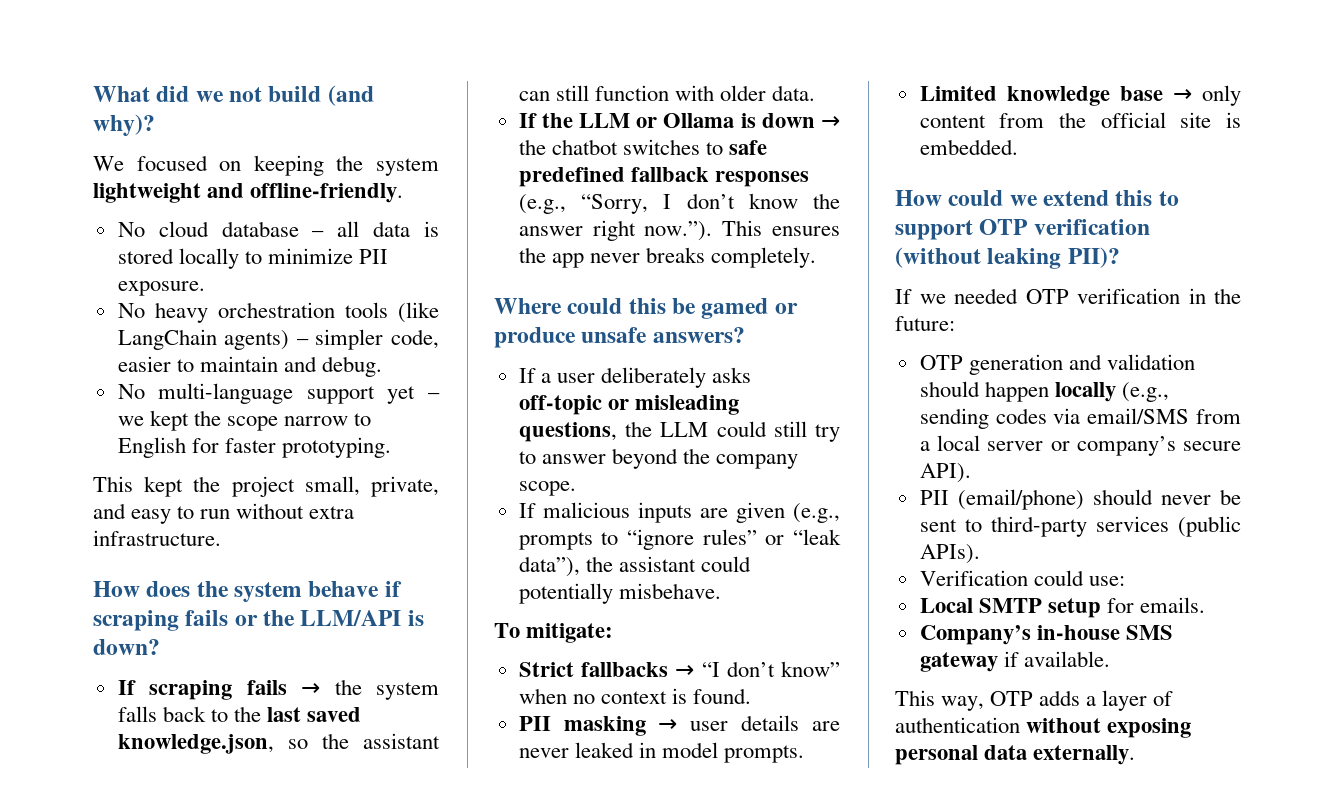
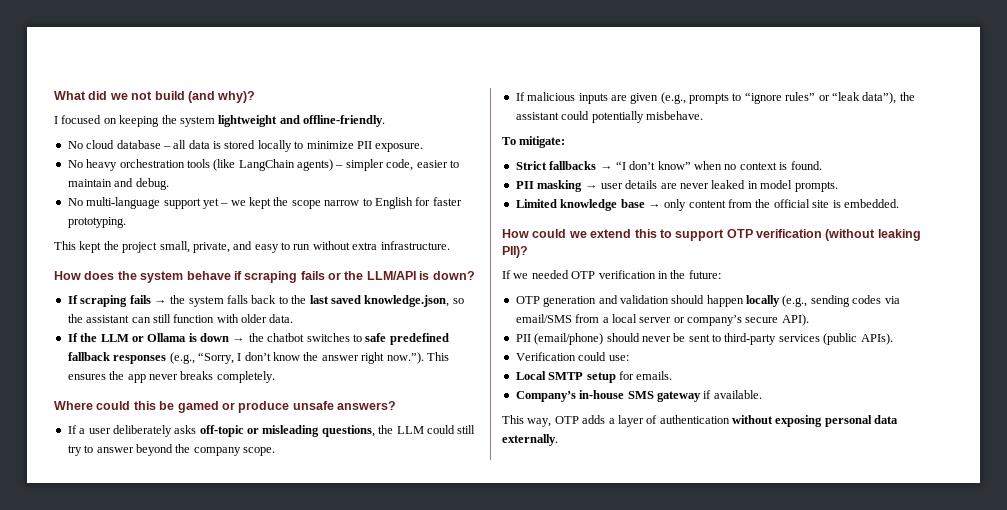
[93,156,124,171] We -> [54,116,58,124] I

